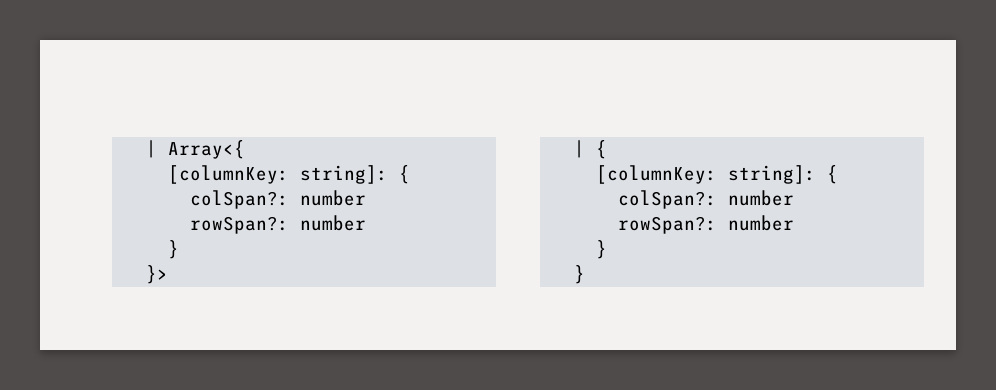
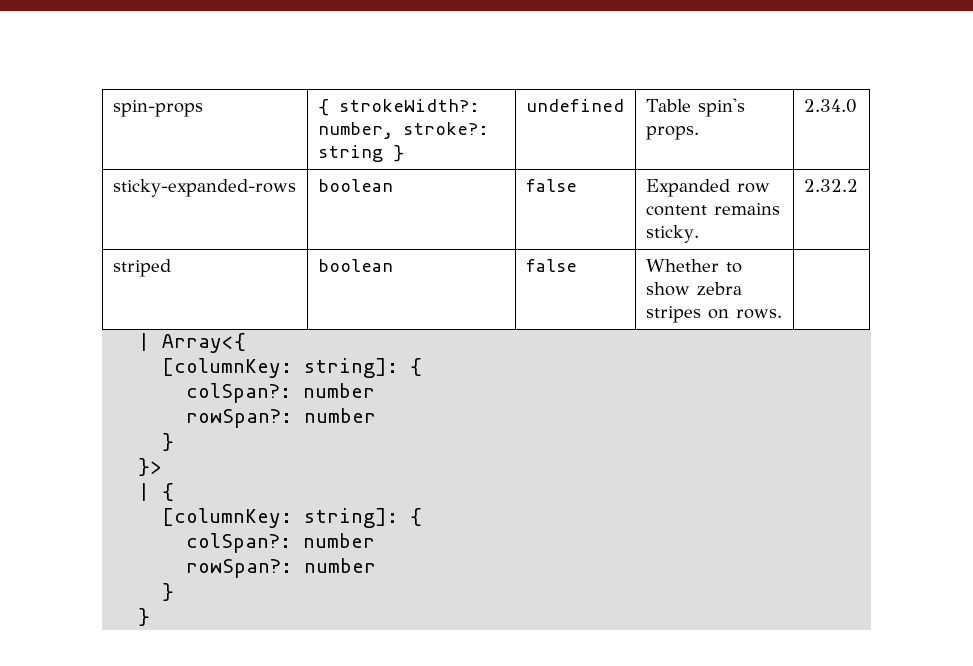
(146, 149) none -> [112,100,203,117] [317,99,480,116] [317,122,489,139] [317,145,404,162] [525,99,624,112] [645,98,745,117] [645,126,699,140] [803,99,857,113] [112,179,296,197] [317,179,393,192] [525,179,577,192] [645,179,770,197] [645,203,780,216] [645,225,699,243] [803,179,858,192] [112,259,171,277] [317,259,393,272] [525,259,577,272] [645,259,742,273] [645,282,742,296] [645,306,782,323] spin-props | { strokeWidth?: number, stroke?: string } | undefined | Table spin's props. | 2.34.0 // sticky-expanded-rows | boolean | false | Expanded row content remains sticky. | 2.32.2 // striped | boolean | false | Whether to show zebra stripes on rows. | //

